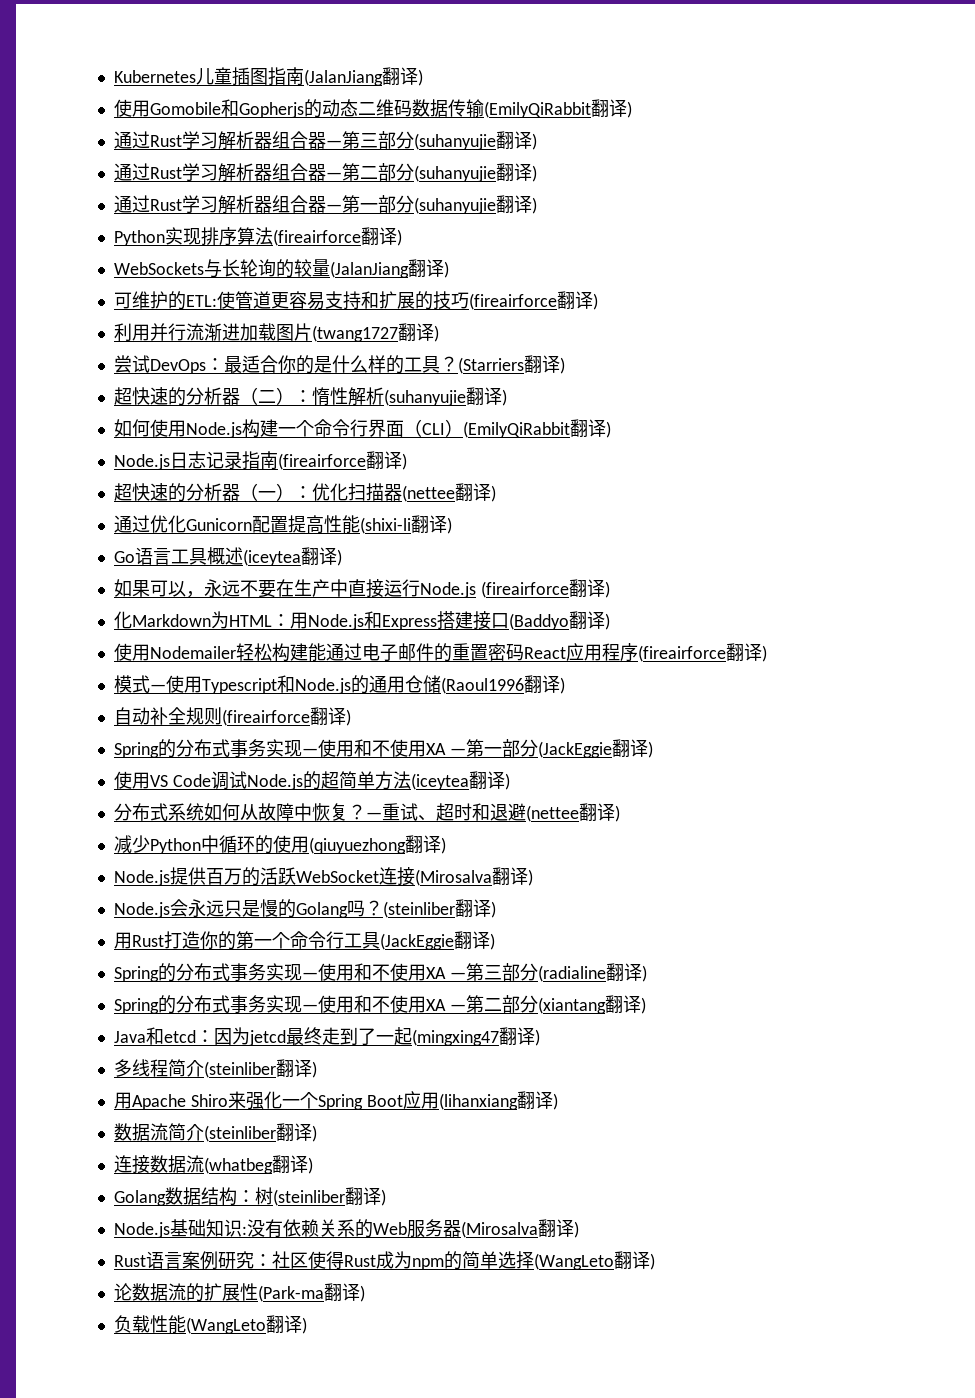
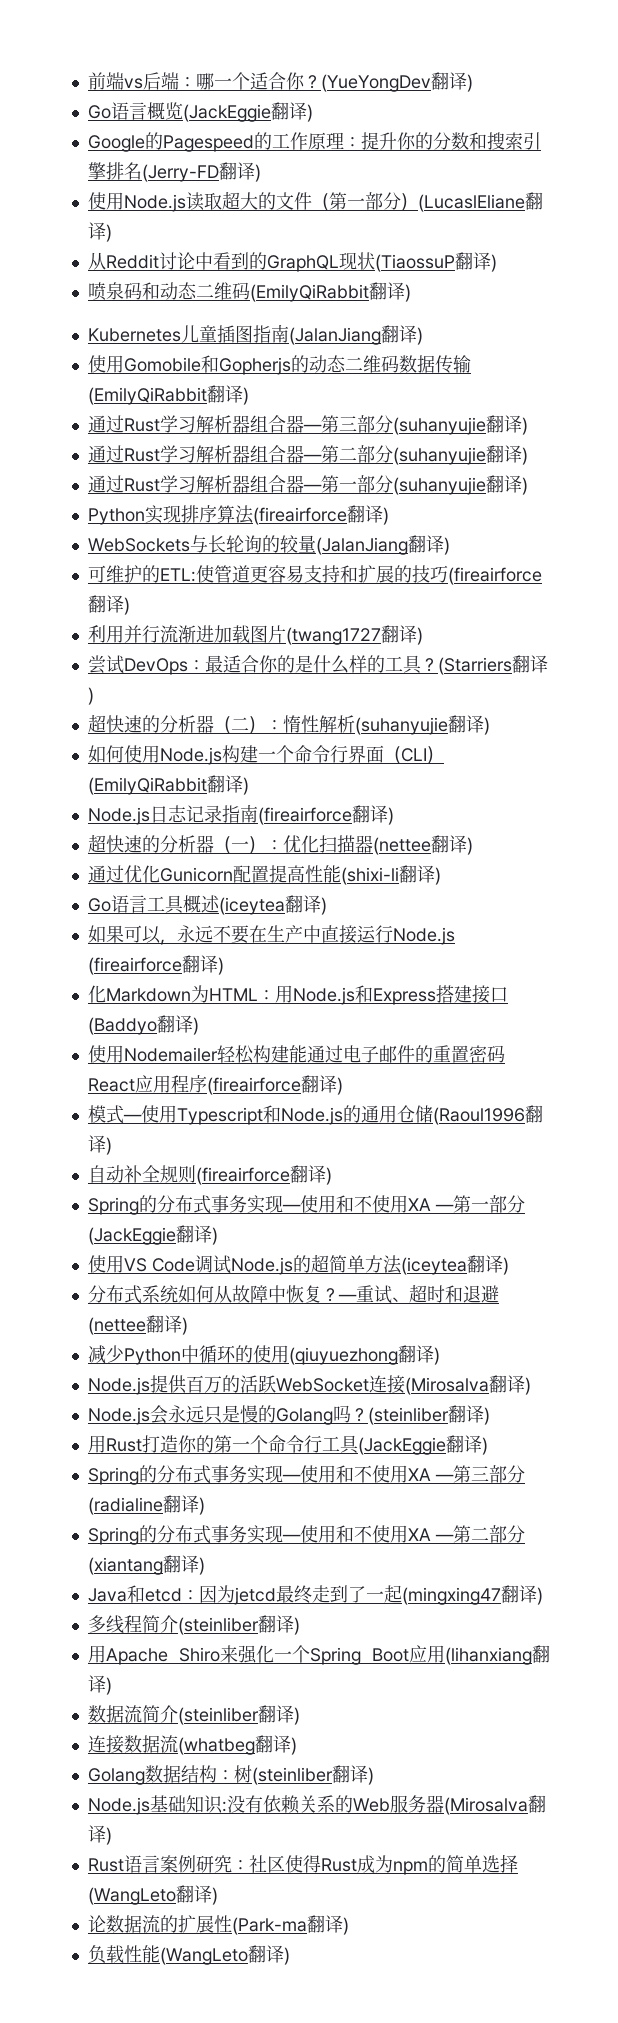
(113, 76) none -> [87,72,473,92] [87,102,313,122] [87,132,541,152] [87,162,261,182] [87,191,543,212] [87,222,112,242] [87,252,497,272] [87,282,411,302] 前端vs后端：哪一个适合你？(YueYongDev翻译) // Go语言概览(JackEggie翻译) // Google的Pagespeed的工作原理：提升你的分数和搜索引擎排名(Jerry-FD翻译) // 使用Node.js读取超大的文件（第一部分）(LucaslEliane翻译) // 从Reddit讨论中看到的GraphQL现状(TiaossuP翻译) // 喷泉码和动态二维码(EmilyQiRabbit翻译) //

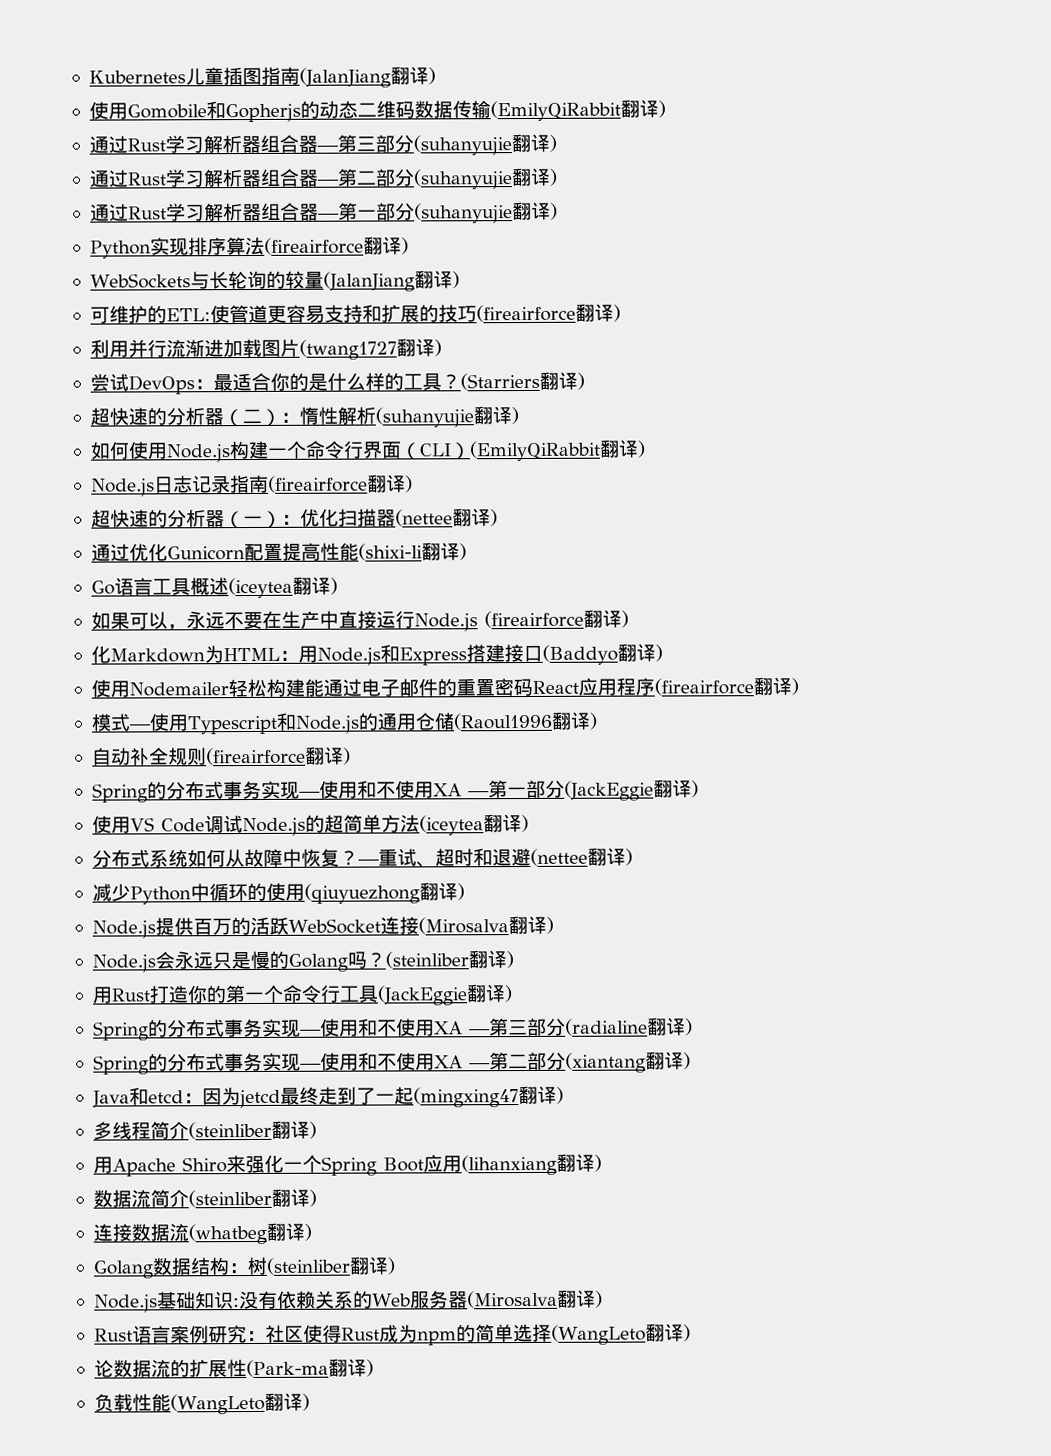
[87,72,473,92] [87,102,313,122] [87,132,541,152] [87,162,261,182] [87,191,543,212] [87,222,112,242] [87,252,497,272] [87,282,411,302] 前端vs后端：哪一个适合你？(YueYongDev翻译) // Go语言概览(JackEggie翻译) // Google的Pagespeed的工作原理：提升你的分数和搜索引擎排名(Jerry-FD翻译) // 使用Node.js读取超大的文件（第一部分）(LucaslEliane翻译) // 从Reddit讨论中看到的GraphQL现状(TiaossuP翻译) // 喷泉码和动态二维码(EmilyQiRabbit翻译) // -> (88, 77) none

